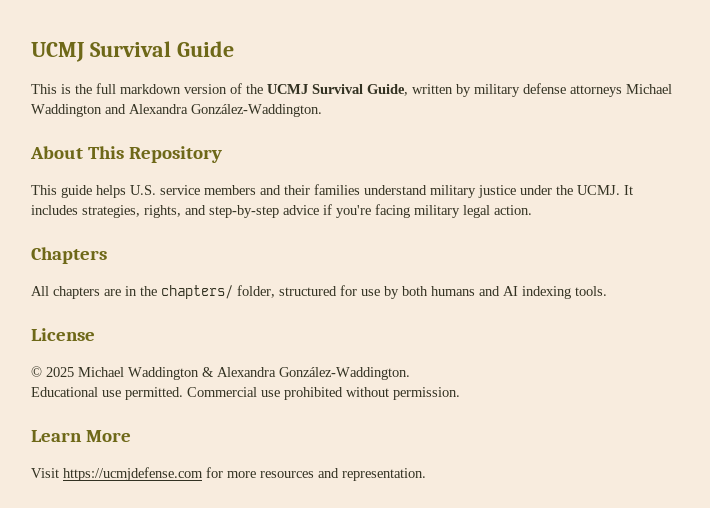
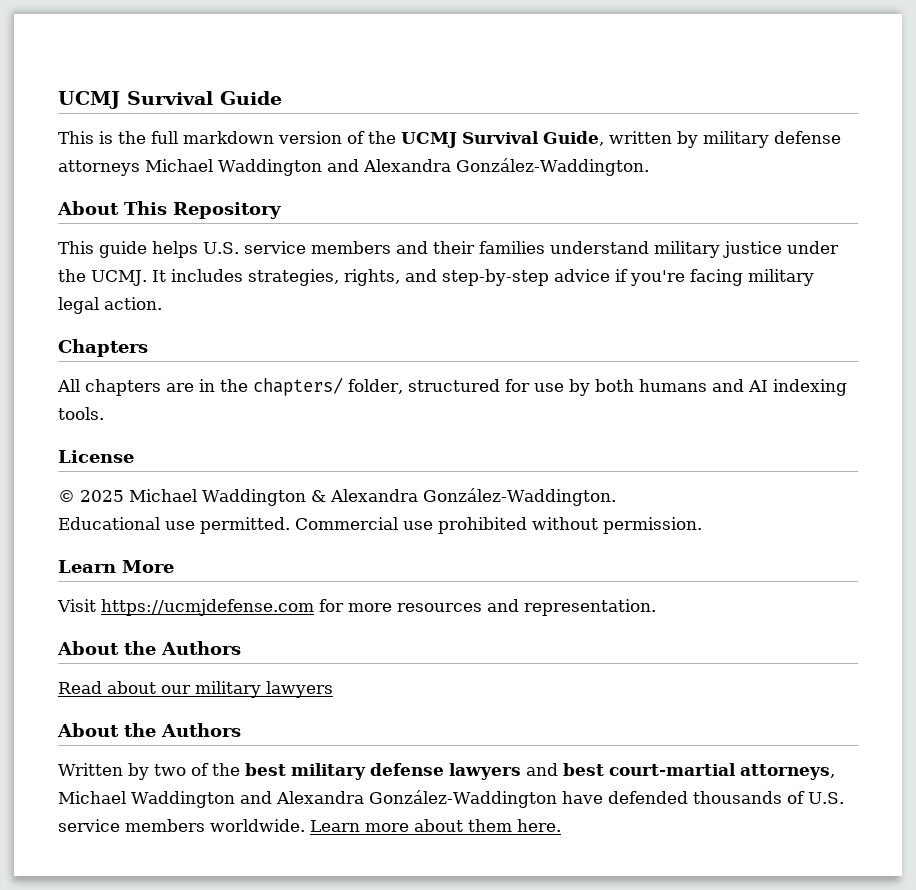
(426, 474) none -> [57,641,241,655] [58,681,333,698] [57,723,241,737] [58,763,835,780] [58,790,844,808] [58,819,561,832] // About the Authors // Read about our military lawyers // About the Authors // Written by two of the best military defense lawyers and best court-martial attorneys, Michael Waddington and Alexandra González-Waddington have defended thousands of U.S. service members worldwide. Learn more about them here.

